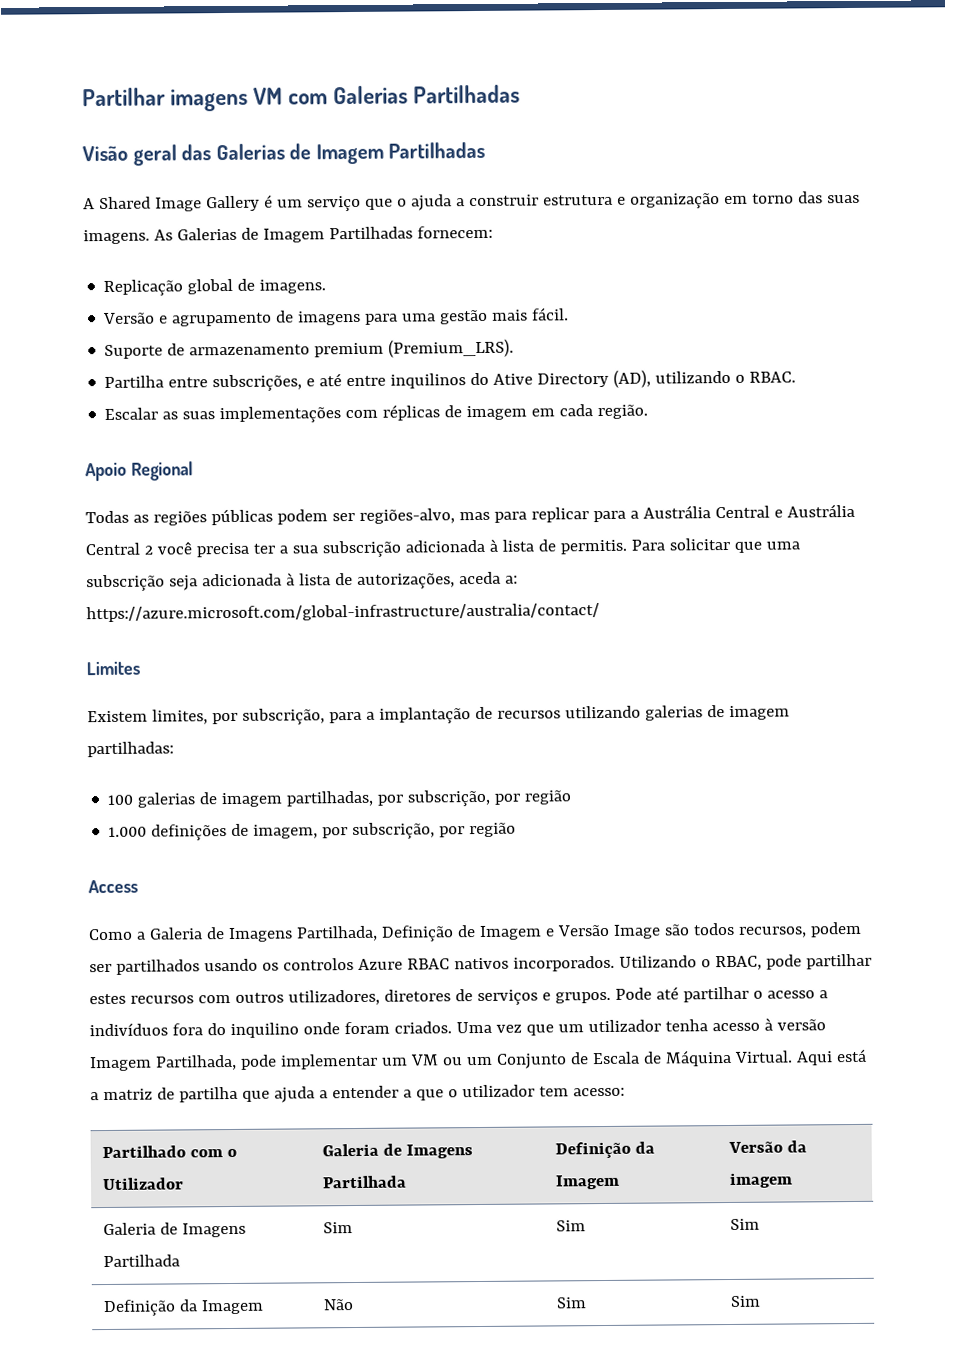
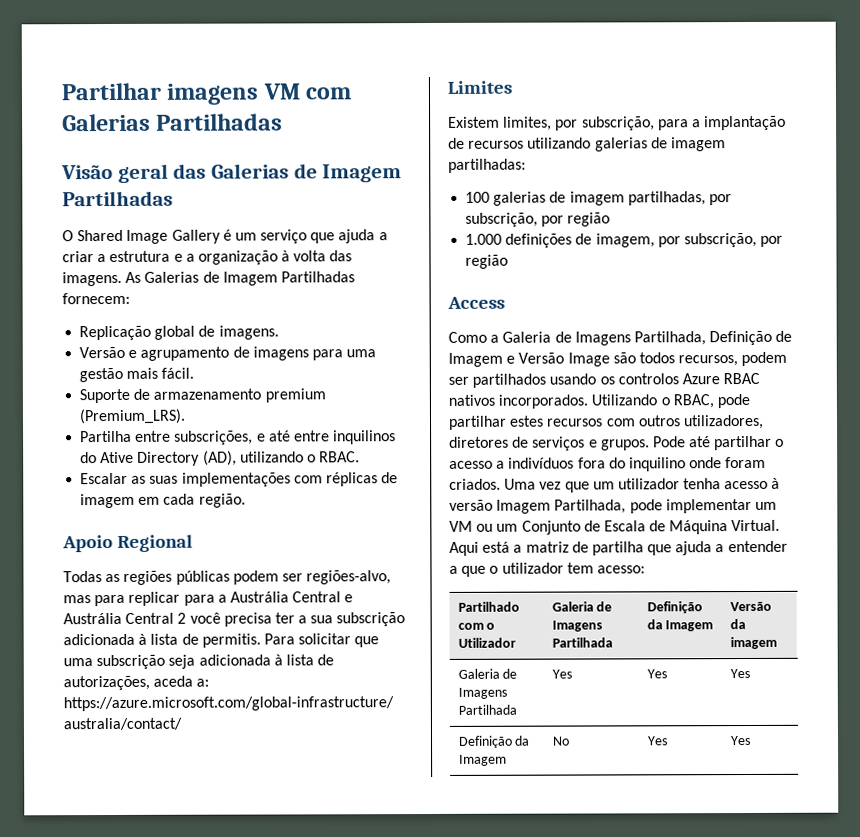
[83,198,95,210] A -> [62,230,74,242] O
[396,191,860,211] o ajuda a construir estrutura e organização em torno das suas -> [338,229,388,244] [62,250,353,265] ajuda a criar a estrutura e a organização à volta das
[322,1222,353,1234] [555,1220,586,1232] [729,1218,760,1230] [102,1299,264,1317] [322,1299,354,1311] [555,1297,587,1309] [729,1295,761,1307] Sim | Sim | Sim // Definição da Imagem | Não | Sim | Sim -> [551,669,572,679] [646,669,667,679] [729,668,750,679] [457,735,531,748] [458,754,507,766] [551,736,570,746] [646,736,668,746] [729,735,751,746] Yes | Yes | Yes // Definição da Imagem | No | Yes | Yes

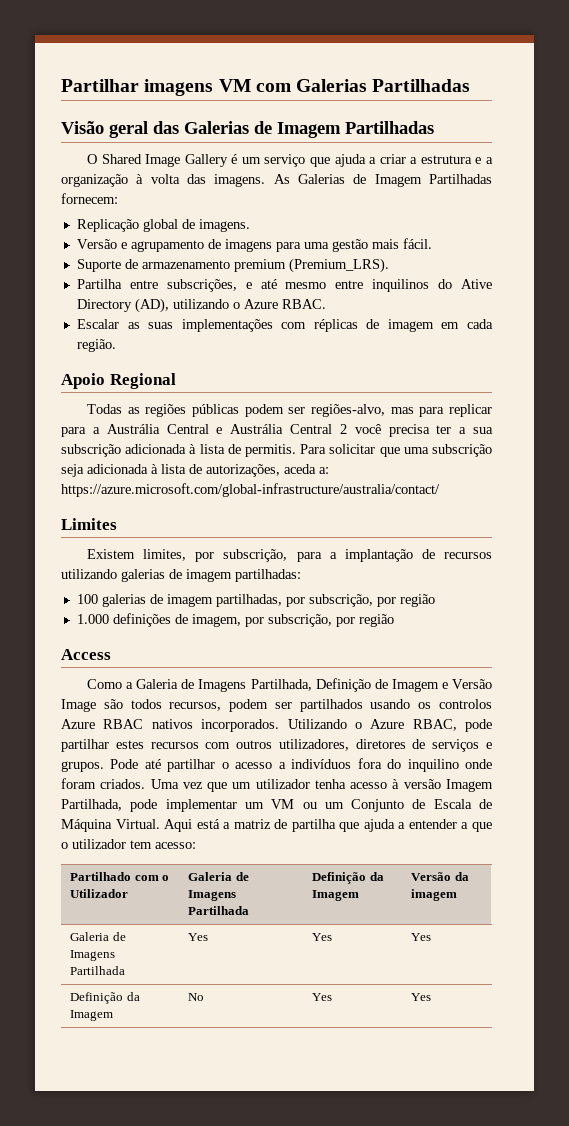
(291, 436) none -> [285,282,327,289] mesmo
(316, 458) none -> [243,299,278,309] Azure
(670, 401) none -> [370,719,405,729] Azure

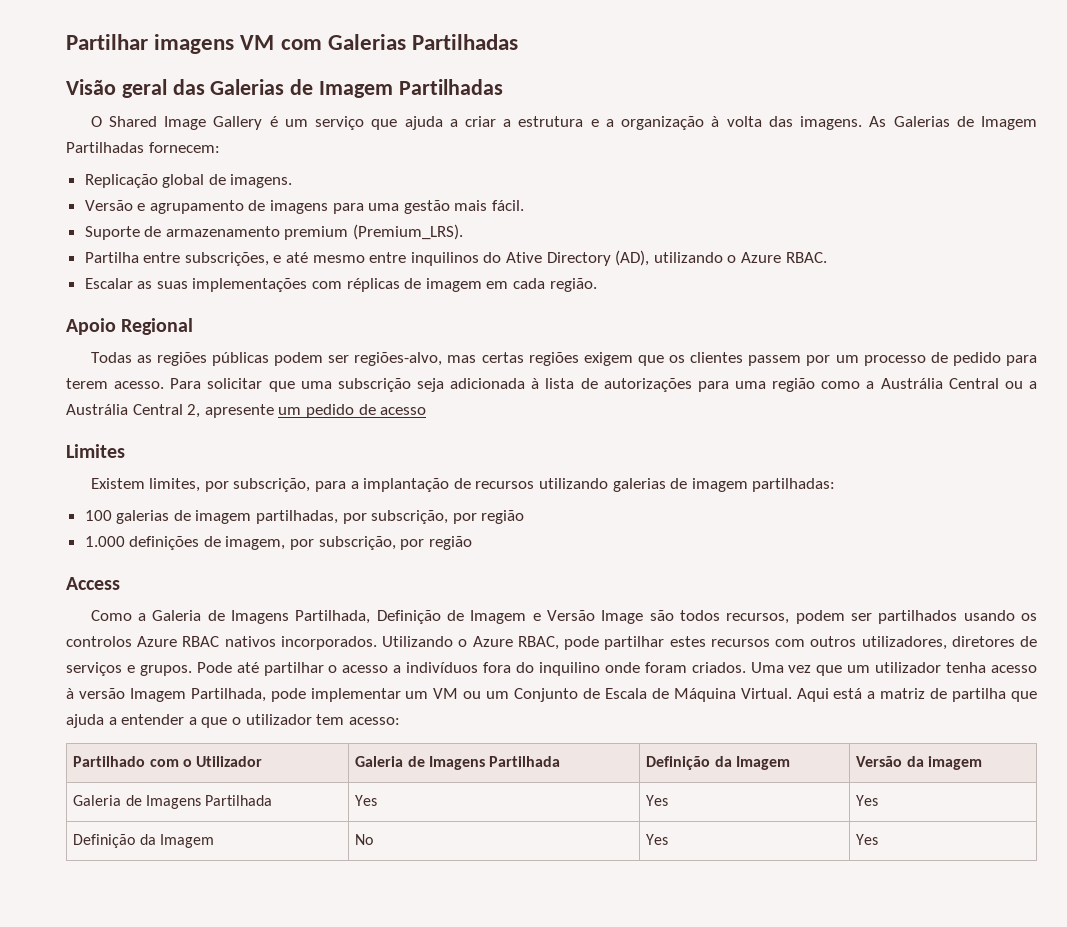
[419,404,492,417] [61,424,493,437] [61,444,296,457] para replicar para a Austrália Central e Austrália Central 2 você precisa ter a sua subscrição adicionada à lista de permitis. -> [481,352,1037,366] [66,378,165,389] certas regiões exigem que os clientes passem por um processo de pedido para terem acesso.
[206,464,329,477] [61,483,440,497] autorizações, aceda a: https://azure.microsoft.com/global-infrastructure/australia/contact/ -> [603,378,1037,392] [66,404,427,418] autorizações para uma região como a Austrália Central ou a Austrália Central 2, apresente um pedido de acesso

